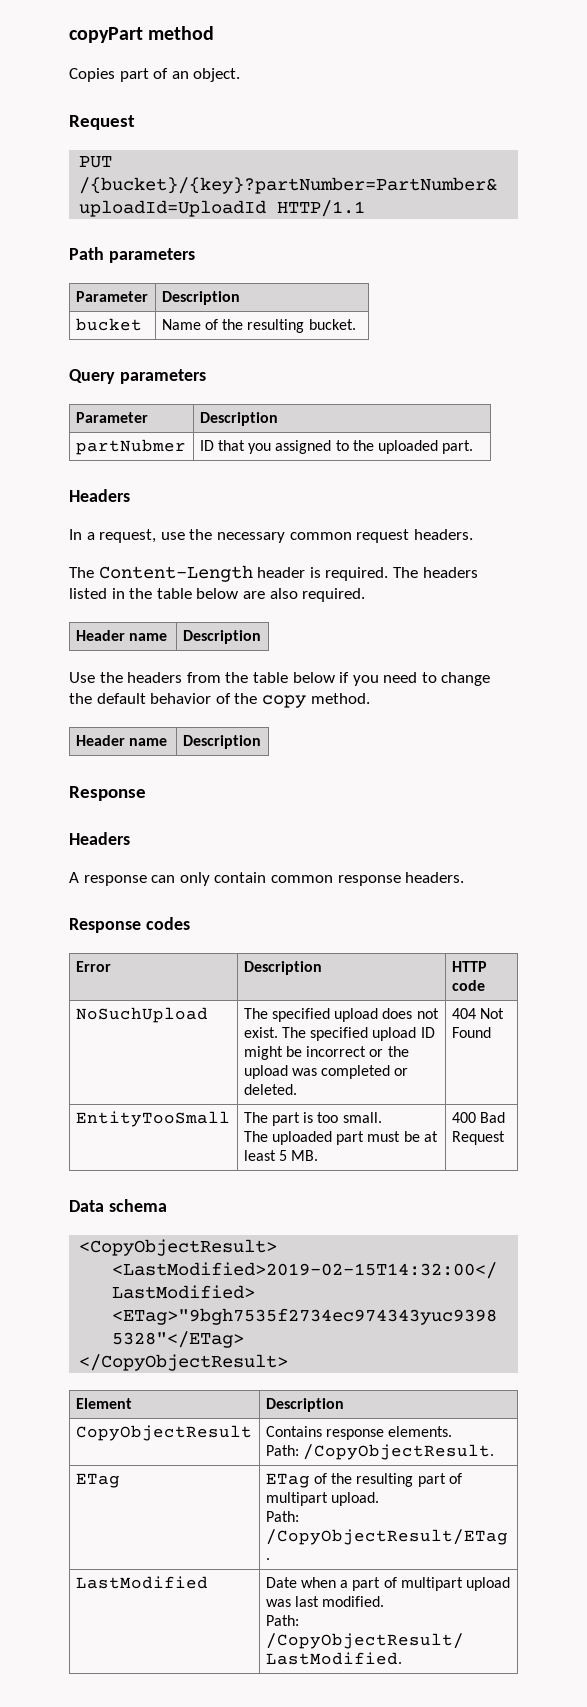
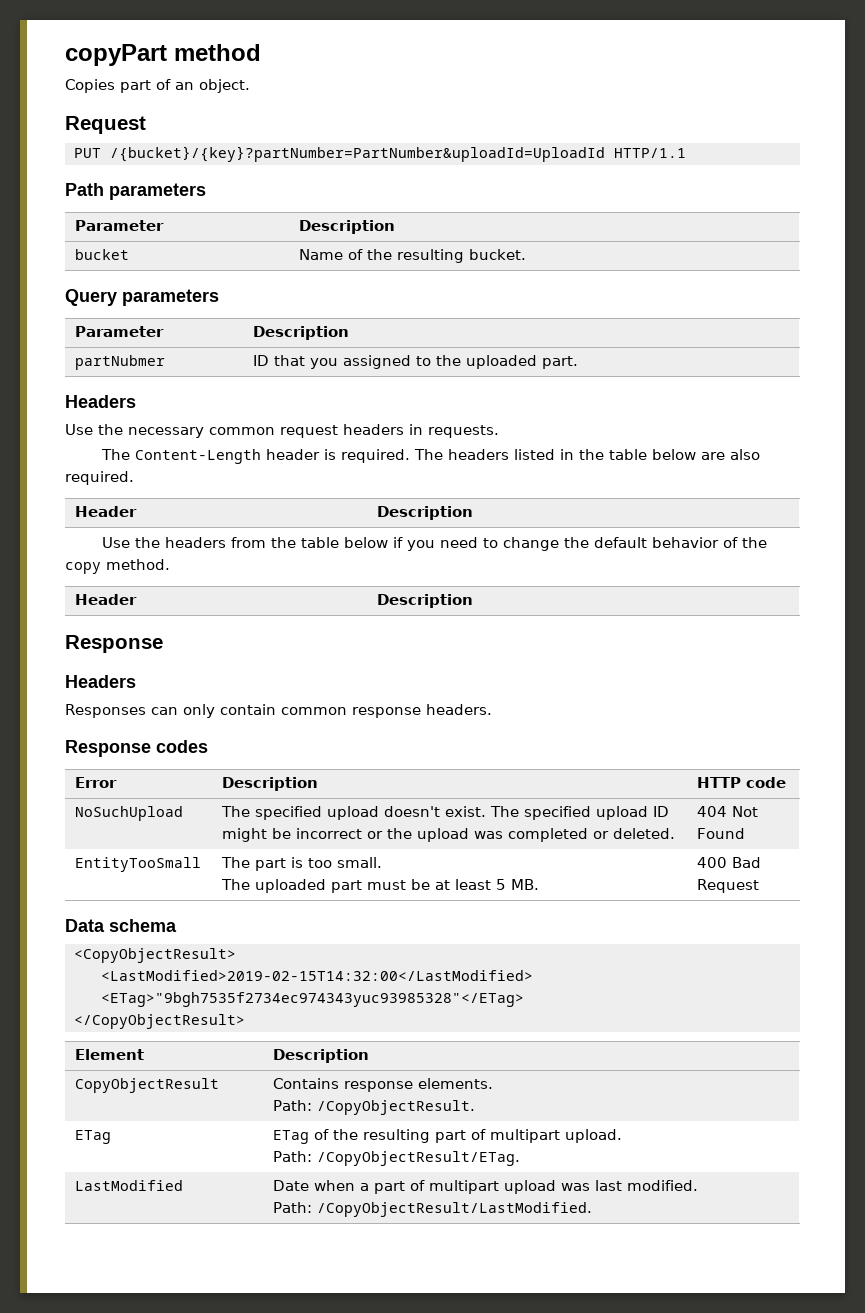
[69,529,185,543] In a request, use -> [65,424,93,435] Use
[413,529,473,540] headers. -> [343,424,499,438] headers in requests.
[129,633,168,641] name -> (138, 511) none
[129,738,168,746] name -> (138, 599) none
[69,872,147,886] A response -> [65,704,146,718] Responses
[382,1008,439,1019] does not -> [384,806,441,817] doesn't

